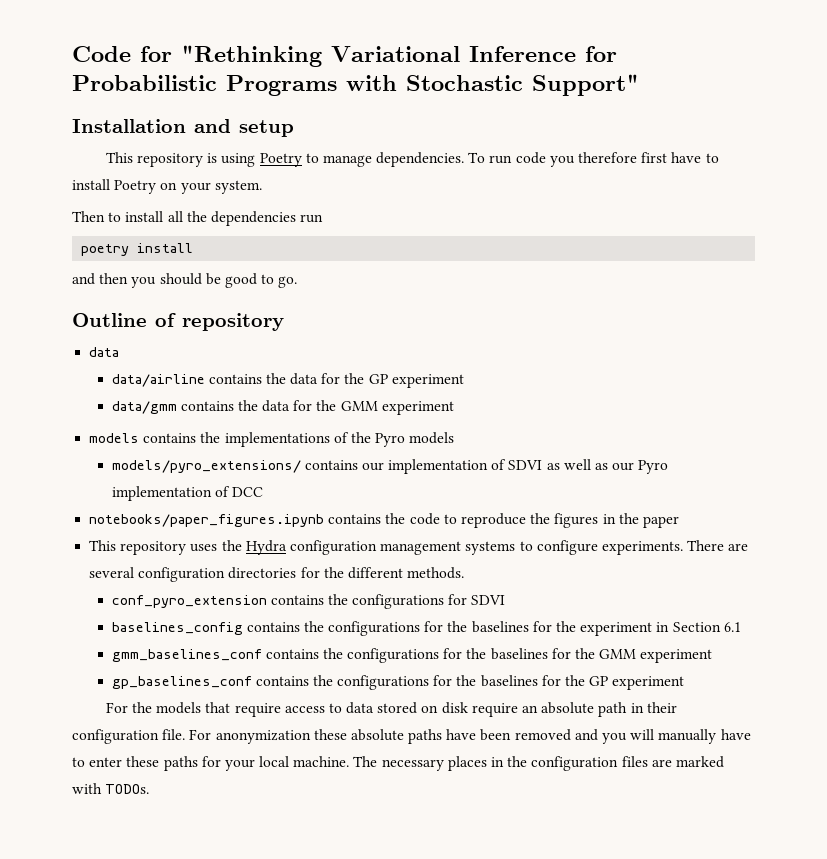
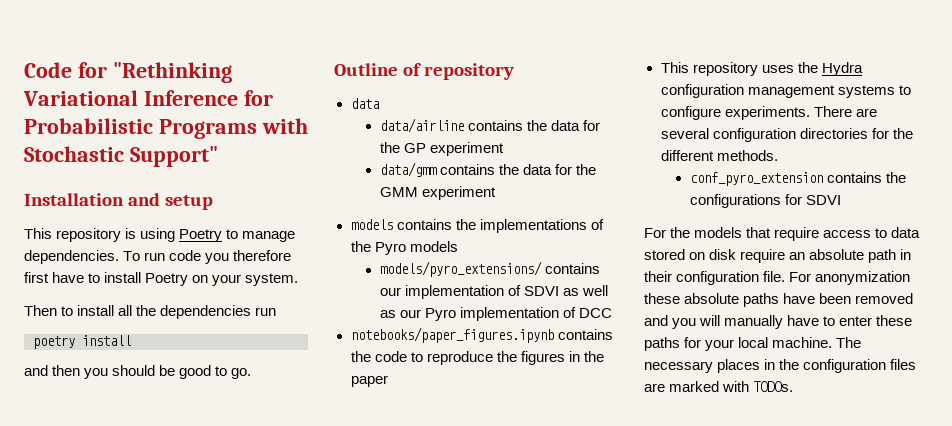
[111,621,741,636] [111,648,713,663] [111,675,685,690] // baselines_config contains the configurations for the baselines for the experiment in Section 6.1 // gmm_baselines_conf contains the configurations for the baselines for the GMM experiment // gp_baselines_conf contains the configurations for the baselines for the GP experiment -> (842, 200) none

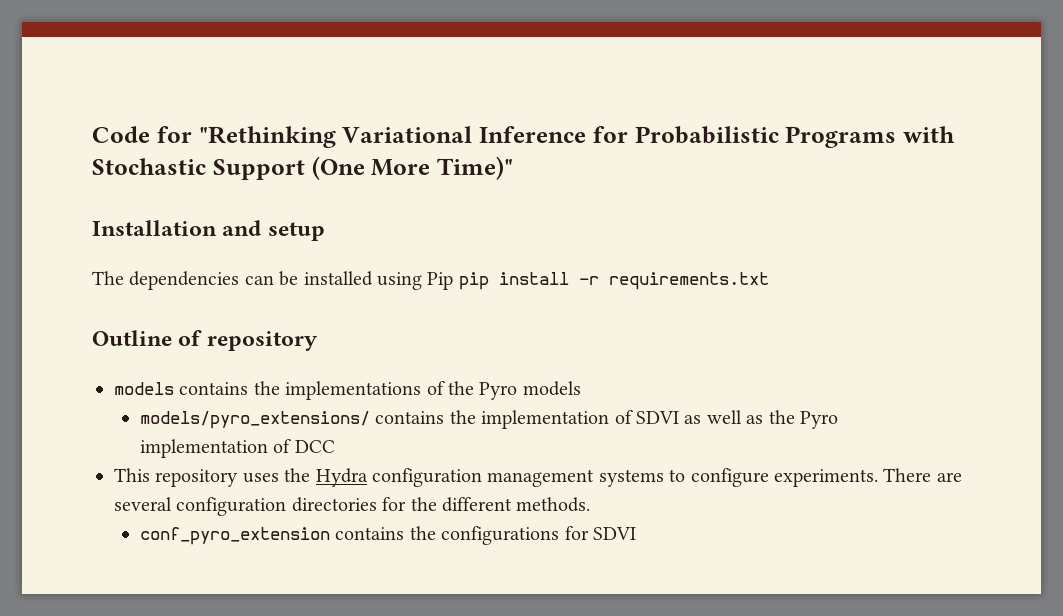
[129,146,218,167] Support" -> [212,156,513,180] Support (One More Time)"
[24,228,296,242] [24,250,292,264] [24,272,299,286] [24,305,277,319] [33,335,131,349] [24,365,252,379] [334,63,515,80] [350,98,379,109] [379,118,601,133] [379,142,505,156] [379,162,597,177] [379,186,496,200] This repository is using Poetry to manage dependencies. To run code you therefore first have to install Poetry on your system. // Then to install all the dependencies run // poetry install // and then you should be good to go. // Outline of repository // data // data/airline contains the data for the GP experiment // data/gmm contains the data for the GMM experiment -> [92,271,769,290] [92,330,318,351] The dependencies can be installed using Pip pip install -r requirements.txt // Outline of repository
[379,287,401,296] our -> [449,410,476,424] the
[399,309,421,318] our -> [768,410,795,424] the
[350,327,613,343] [350,351,604,365] [350,375,388,387] // notebooks/paper_figures.ipynb contains the code to reproduce the figures in the paper -> (335, 446) none
[644,227,921,241] [644,249,912,263] [644,271,911,285] [644,293,914,307] [644,315,913,329] [644,337,862,351] [644,359,917,373] [644,381,794,392] // For the models that require access to data stored on disk require an absolute path in their configuration file. For anonymization these absolute paths have been removed and you will manually have to enter these paths for your local machine. The necessary places in the configuration files are marked with TODOs. -> (637, 533) none

